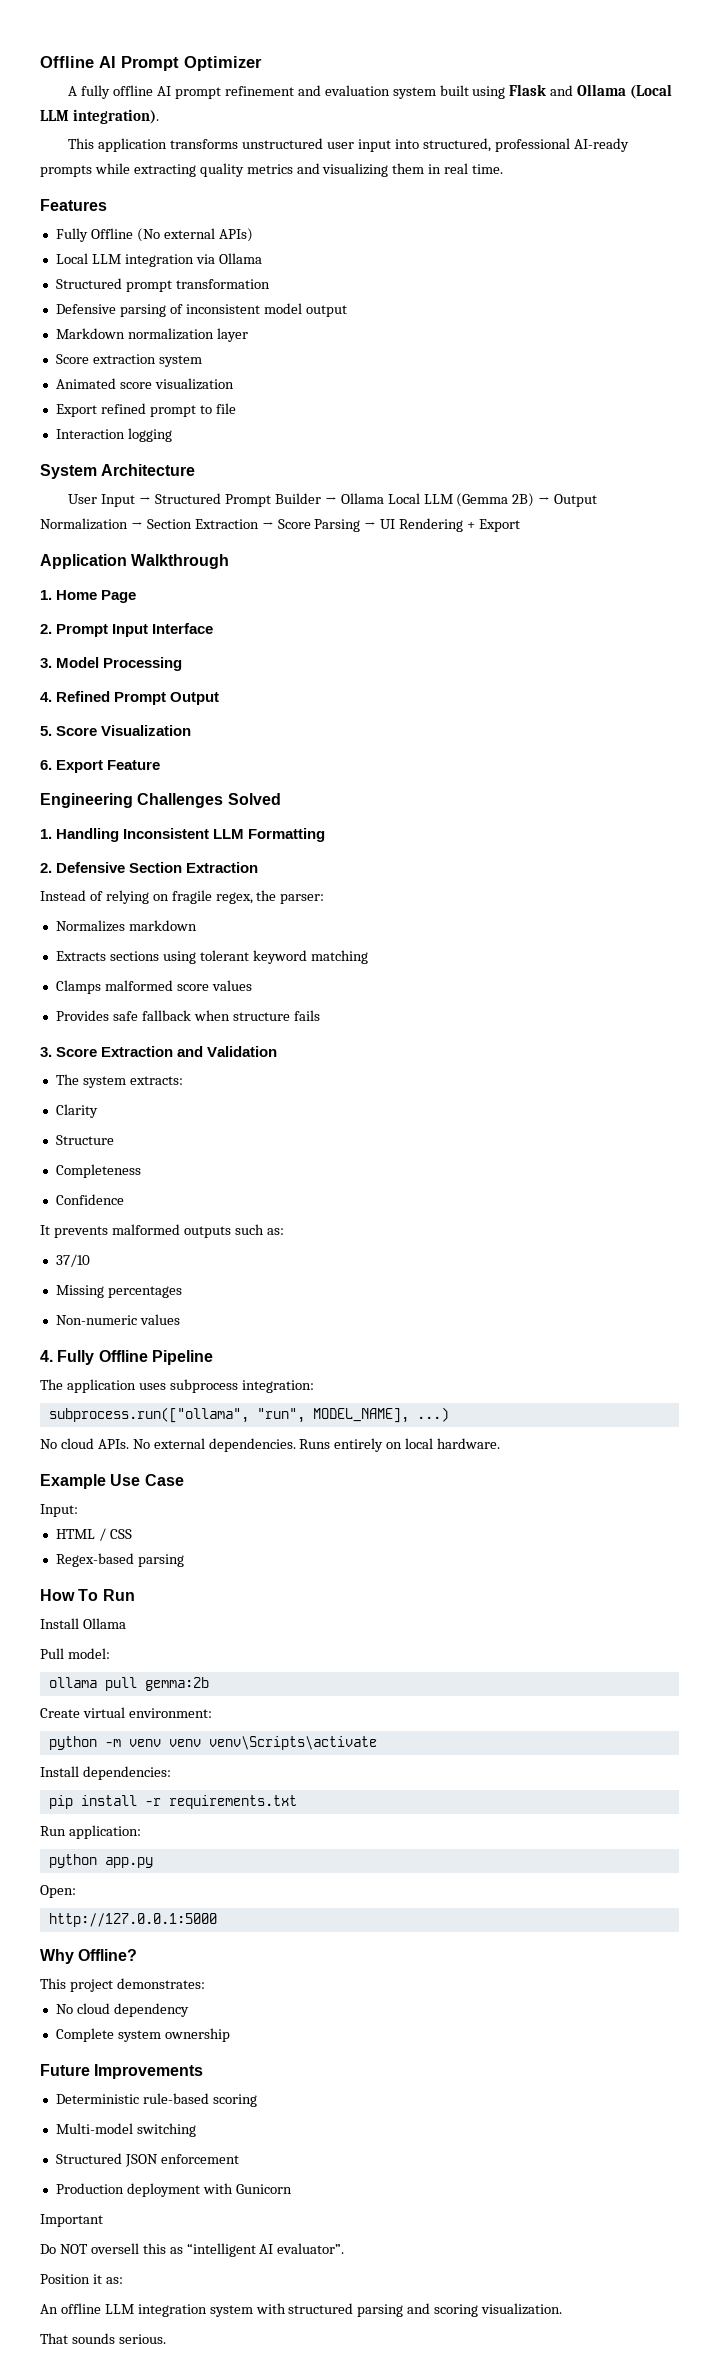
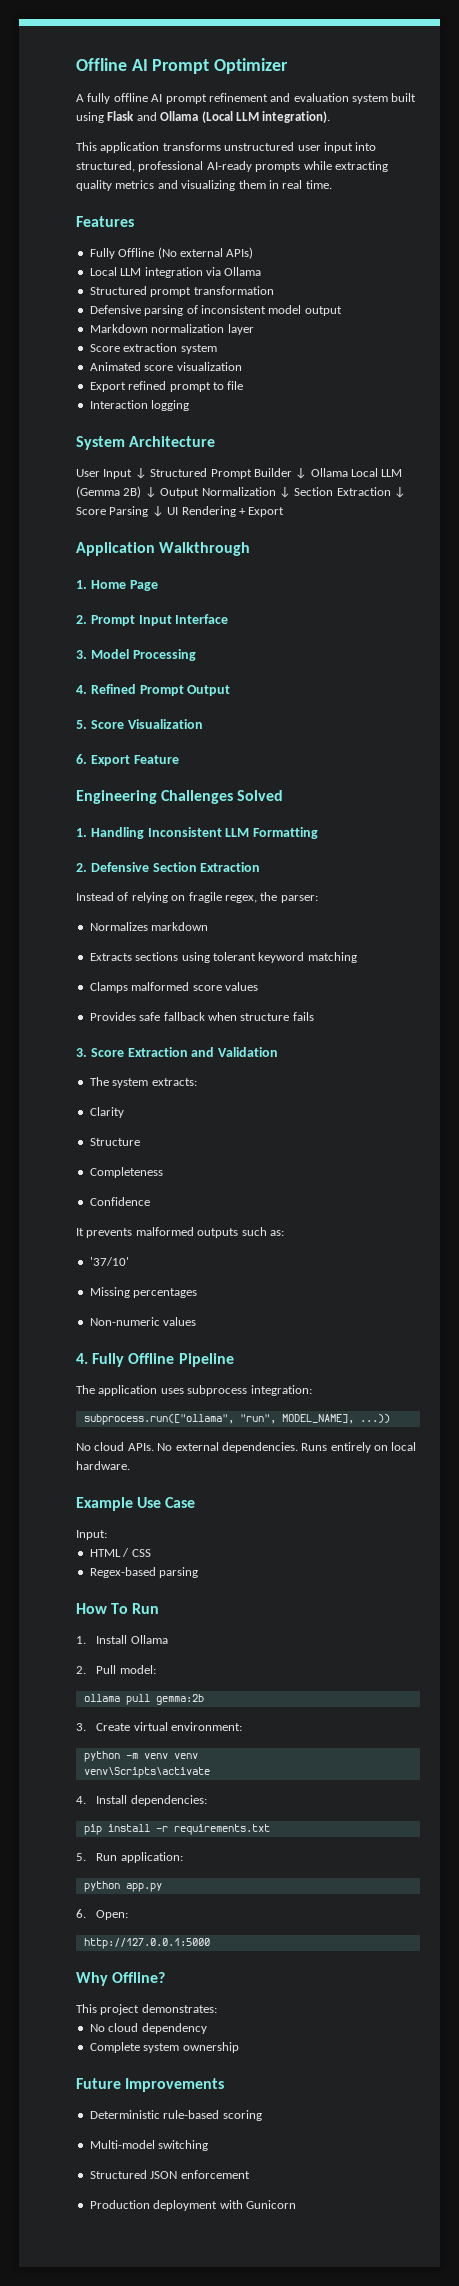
[139,497,152,504] → -> [134,468,147,479] ↓
[324,497,337,504] → -> [295,468,308,479] ↓
[538,497,551,504] → -> [144,487,157,498] ↓
[130,519,274,529] → Section Extraction → -> [278,487,406,498] ↓ Section Extraction ↓
[364,522,377,529] → -> [151,506,164,517] ↓
[55,1254,90,1267] 37/10 -> [89,1257,129,1266] '37/10'
[416,1407,449,1422] ...) -> [359,1414,390,1423] ...))
(135, 1595) none -> [76,1636,86,1644] 1.
(126, 1623) none -> [76,1666,86,1674] 2.
(209, 1684) none -> [76,1723,86,1731] 3.
(201, 1743) none -> (198, 1756) //
(377, 1743) none -> [76,1796,86,1804] 4.
(297, 1802) none -> [76,1853,86,1861] 5.
(153, 1862) none -> [76,1909,86,1918] 6.
[40,2214,103,2227] [40,2243,345,2257] [40,2274,123,2284] [40,2303,563,2317] [40,2333,166,2344] // Important // Do NOT oversell this as “intelligent AI evaluator”. // Position it as: // An offline LLM integration system with structured parsing and scoring visualization. // That sounds serious. -> (296, 2204) none

